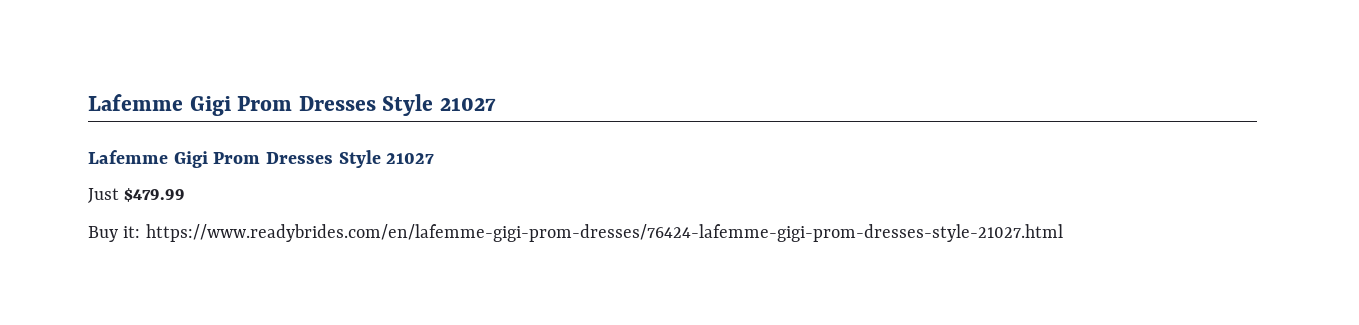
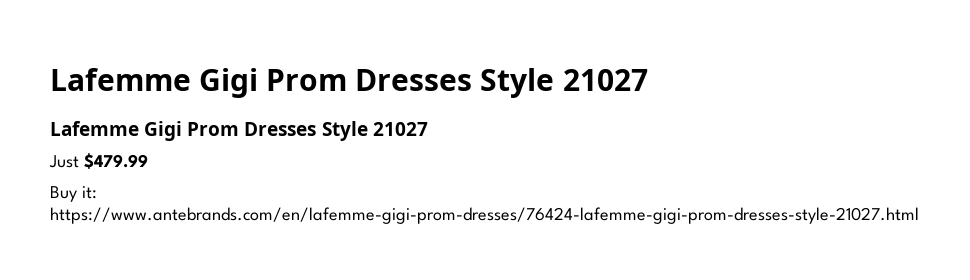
[145,224,1063,242] https://www.readybrides.com/en/lafemme-gigi-prom-dresses/76424-lafemme-gigi-prom-dresses-style-21027.html -> [50,207,919,224] https://www.antebrands.com/en/lafemme-gigi-prom-dresses/76424-lafemme-gigi-prom-dresses-style-21027.html

